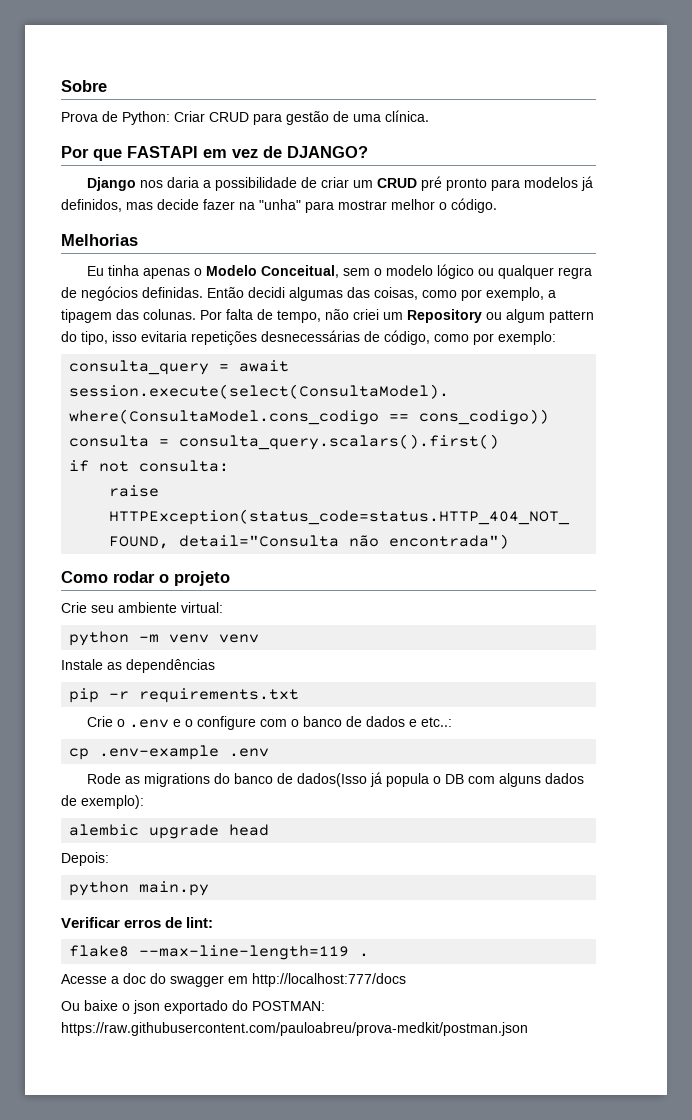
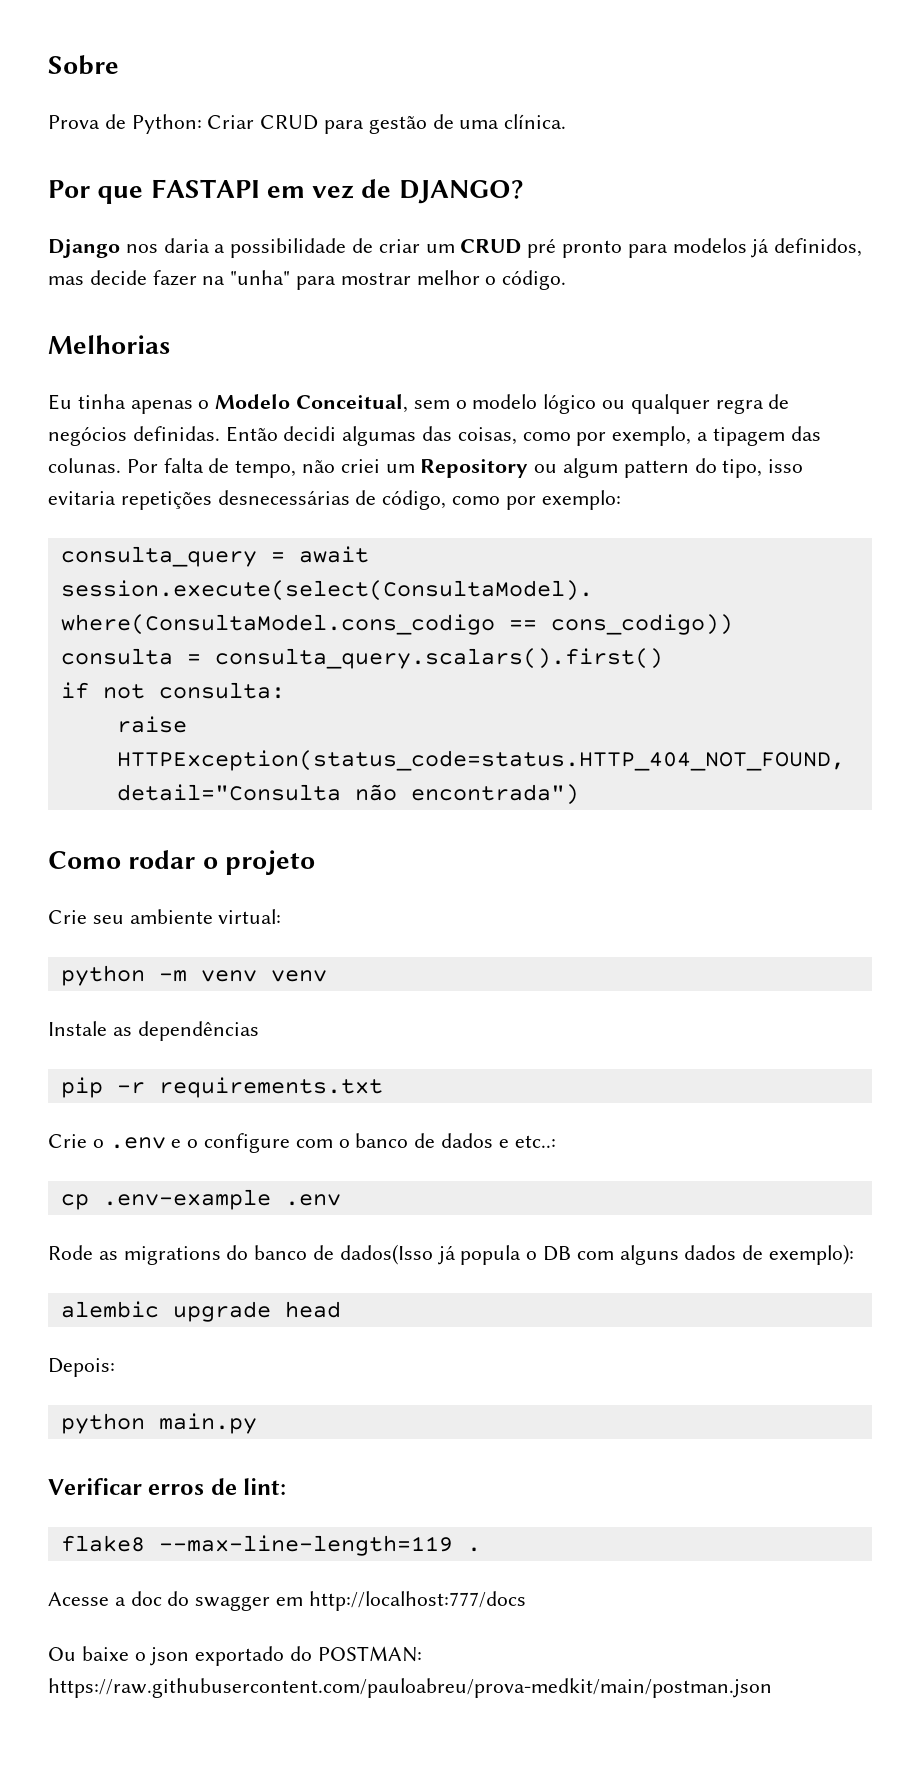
[61,1022,528,1036] https://raw.githubusercontent.com/pauloabreu/prova-medkit/postman.json -> [48,1678,772,1698] https://raw.githubusercontent.com/pauloabreu/prova-medkit/main/postman.json

